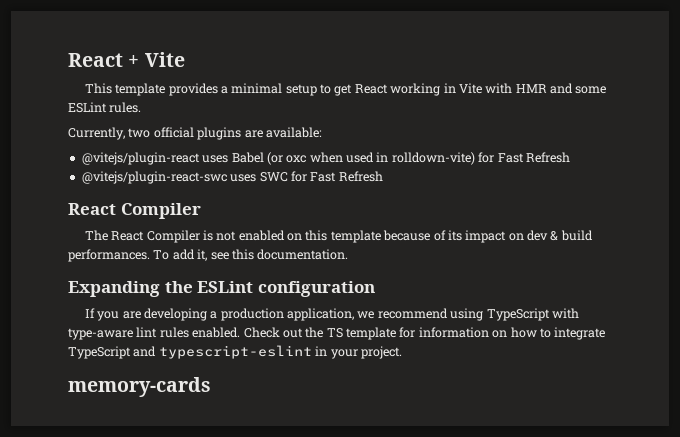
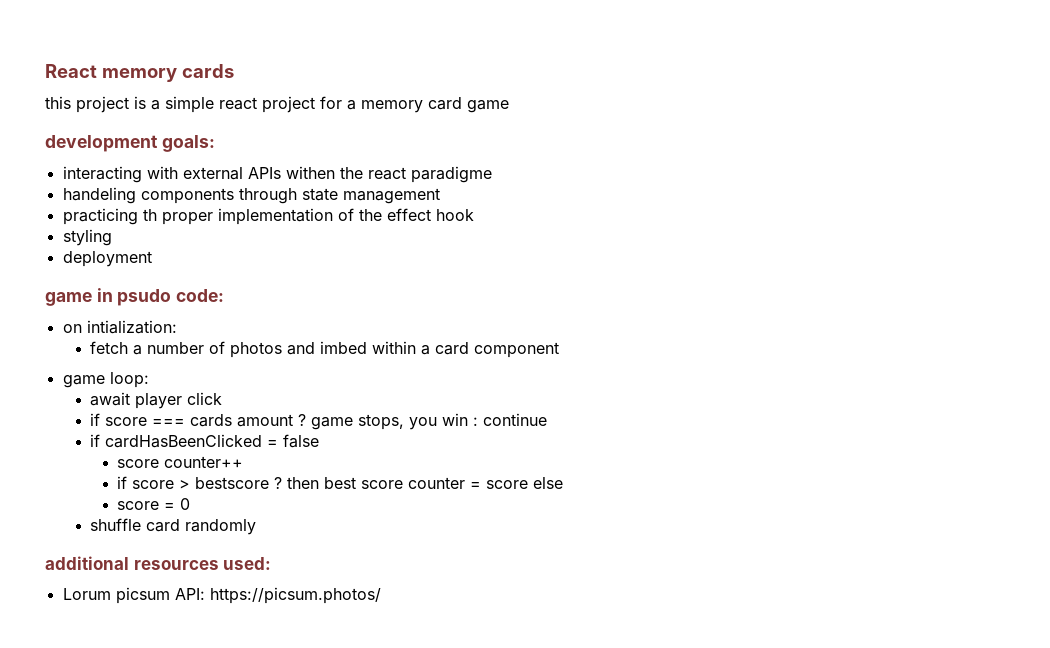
[68,52,185,67] [84,83,607,96] [68,102,142,113] [68,127,322,140] [81,152,570,165] [81,171,383,184] [68,203,201,219] [84,230,593,243] [68,249,349,262] [68,281,375,297] [84,308,579,321] [68,327,606,340] [68,345,402,359] [68,377,211,397] React + Vite // This template provides a minimal setup to get React working in Vite with HMR and some ESLint rules. // Currently, two official plugins are available: // @vitejs/plugin-react uses Babel (or oxc when used in rolldown-vite) for Fast Refresh // @vitejs/plugin-react-swc uses SWC for Fast Refresh // React Compiler // The React Compiler is not enabled on this template because of its impact on dev & build performances. To add it, see this documentation. // Expanding the ESLint configuration // If you are developing a production application, we recommend using TypeScript with type-aware lint rules enabled. Check out the TS template for information on how to integrate TypeScript and typescript-eslint in your project. // memory-cards -> [45,64,234,82] [45,96,509,113] [45,135,215,152] [62,166,492,183] [62,187,440,204] [62,208,474,225] [62,229,112,246] [62,251,152,267] [45,288,225,306] [62,320,177,334] [89,341,559,358] [62,372,149,388] [89,392,222,409] [89,413,547,430] [89,434,319,448] [117,456,244,468] [117,476,564,489] [117,498,191,510] [89,518,256,535] [45,556,272,570] [62,587,381,604] React memory cards // this project is a simple react project for a memory card game // development goals: // interacting with external APIs withen the react paradigme // handeling components through state management // practicing th proper implementation of the effect hook // styling // deployment // game in psudo code: // on intialization: // fetch a number of photos and imbed within a card component // game loop: // await player click // if score === cards amount ? game stops, you win : continue // if cardHasBeenClicked = false // score counter++ // if score > bestscore ? then best score counter = score else // score = 0 // shuffle card randomly // additional resources used: // Lorum picsum API: https://picsum.photos/

